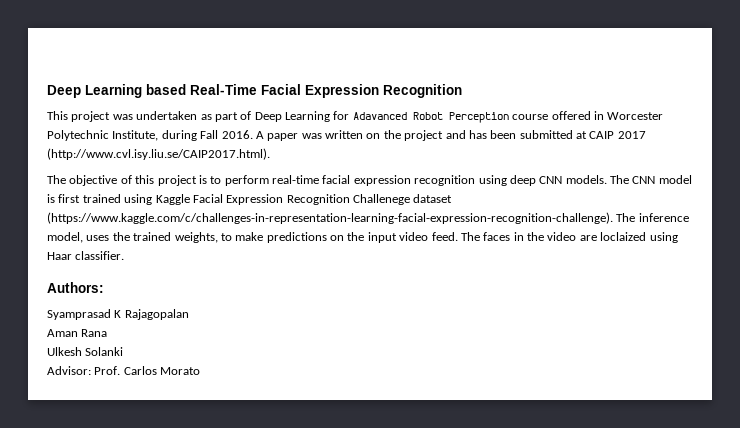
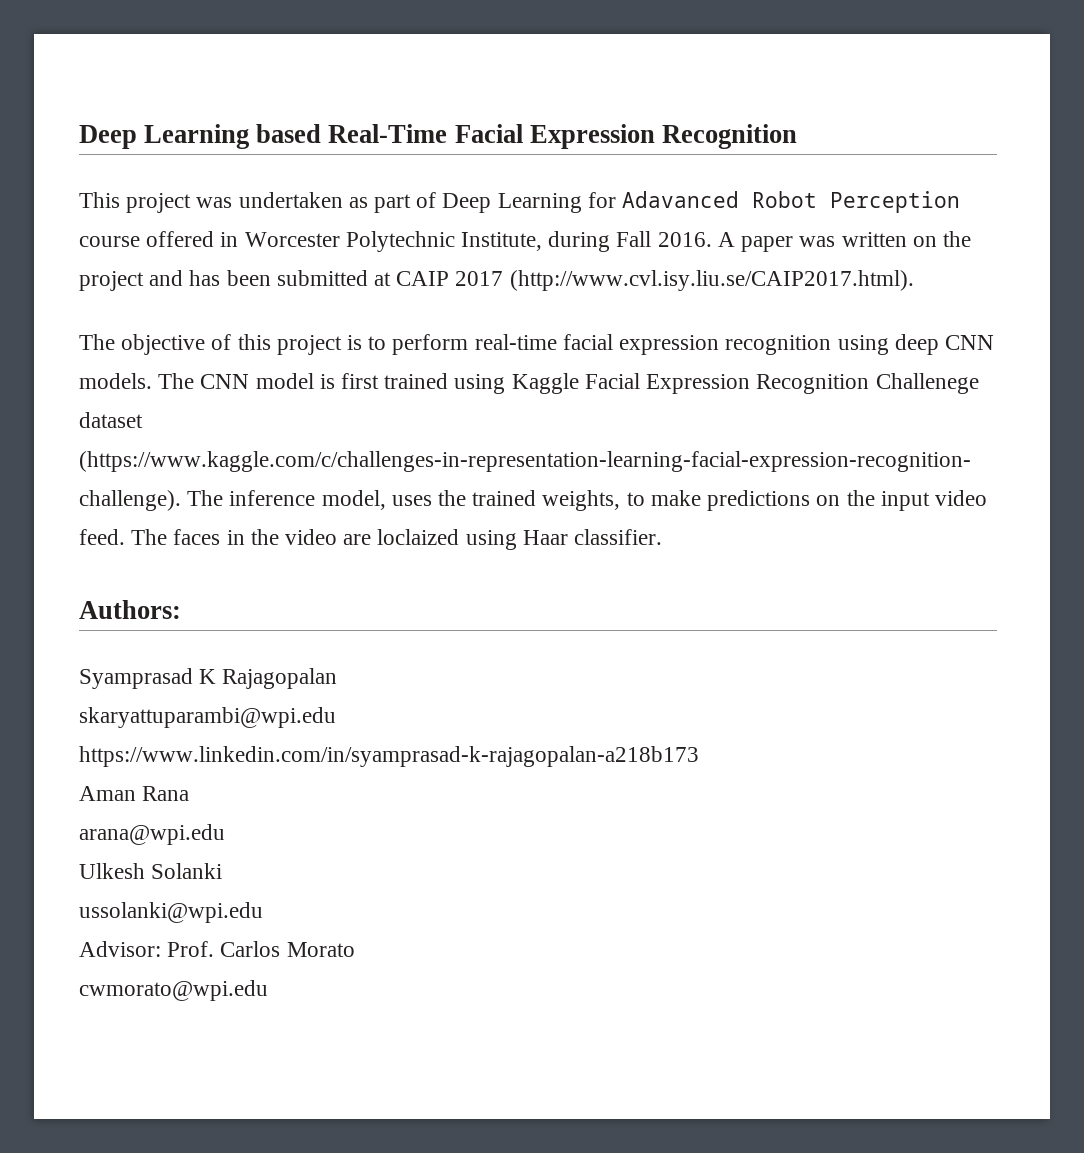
(189, 314) none -> [79,707,336,728] [79,746,699,767] // skaryattuparambi@wpi.edu // https://www.linkedin.com/in/syamprasad-k-rajagopalan-a218b173
(108, 333) none -> [79,824,225,845] // arana@wpi.edu
(124, 351) none -> [79,902,263,923] // ussolanki@wpi.edu
(201, 371) none -> [79,980,268,1001] // cwmorato@wpi.edu

